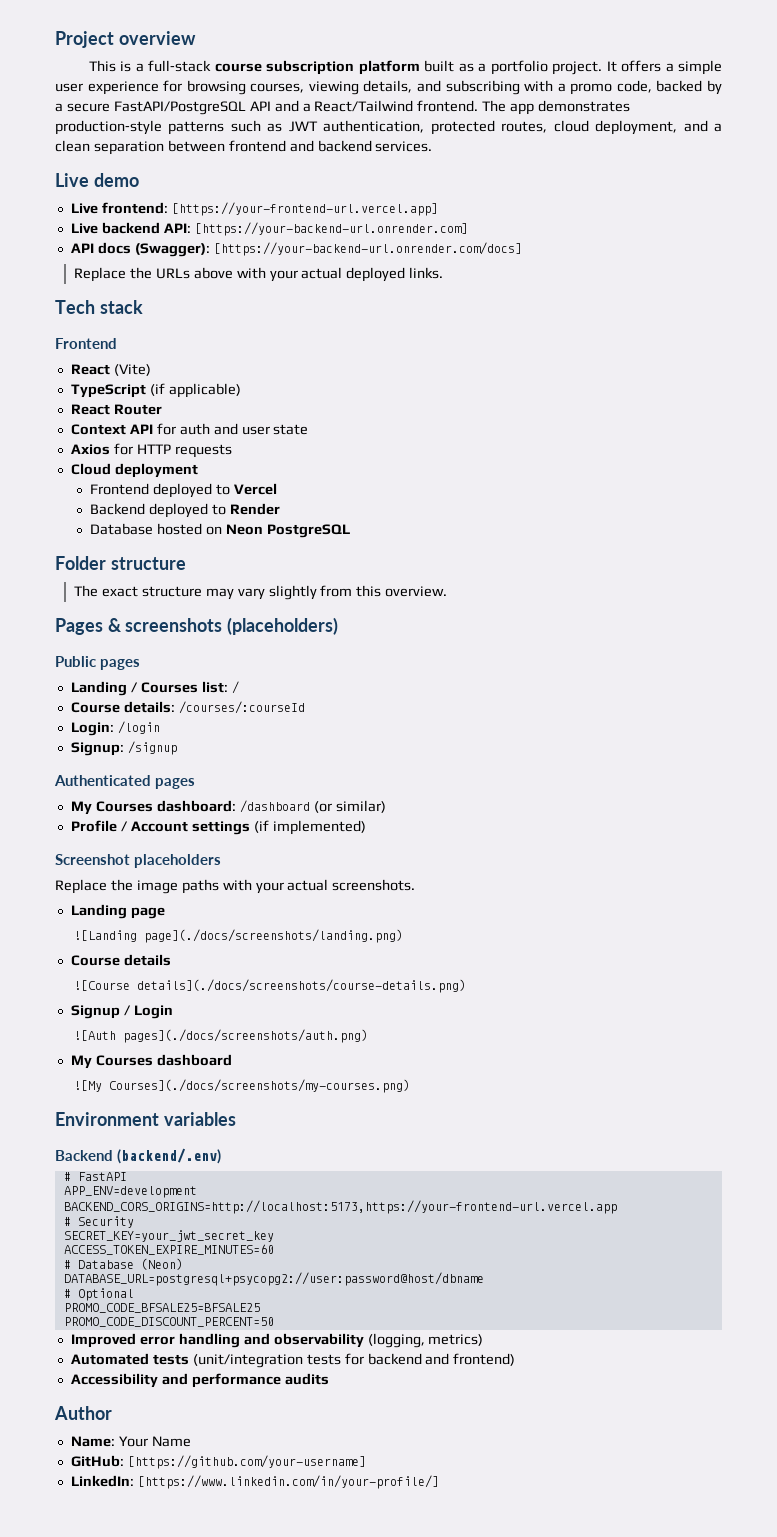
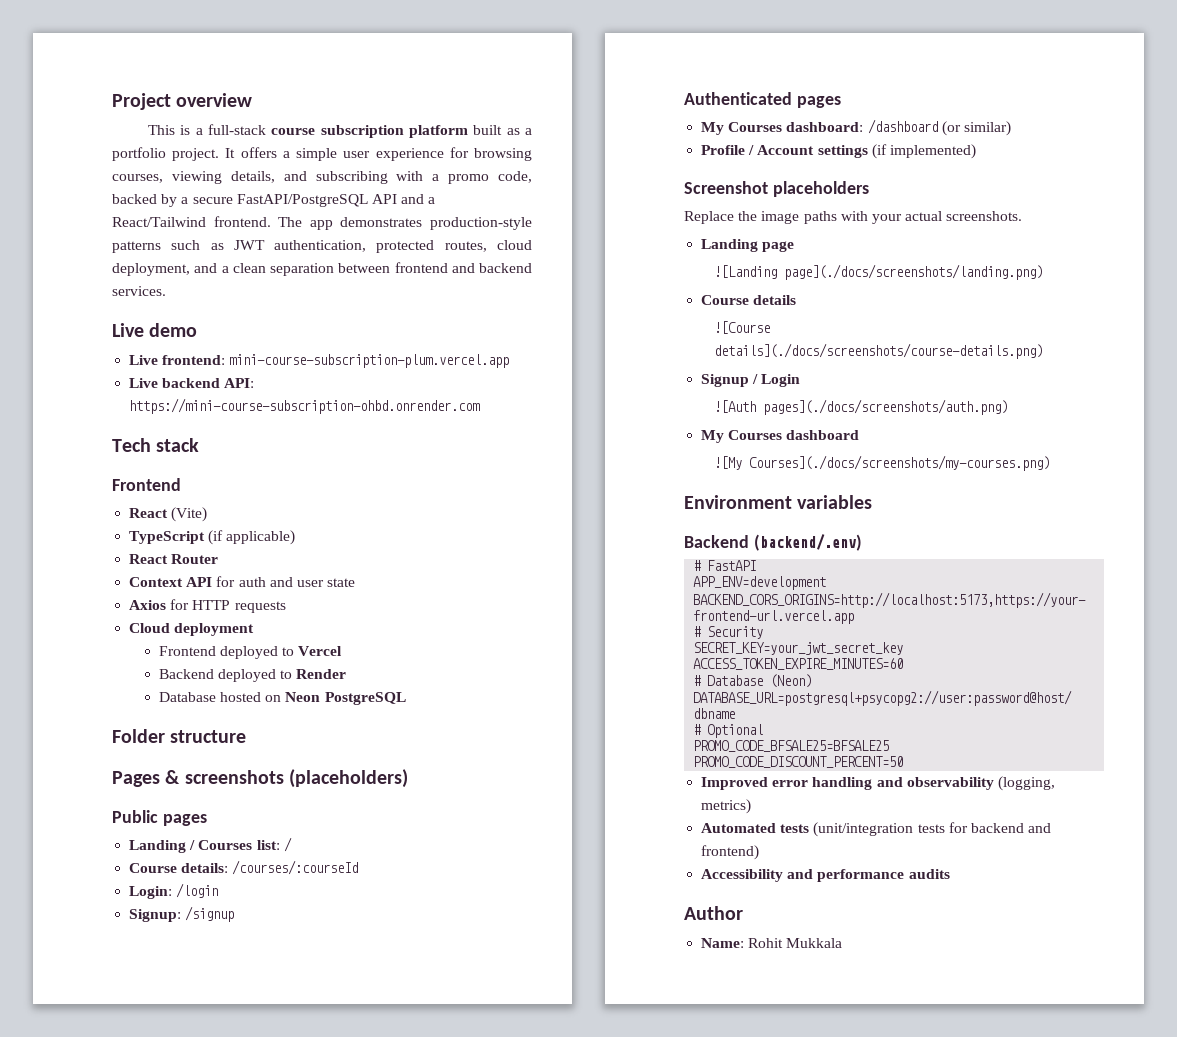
[171,202,438,216] [https://your-frontend-url.vercel.app] -> [229,354,510,368] mini-course-subscription-plum.vercel.app
[194,222,468,236] [70,242,522,257] [73,267,444,282] [https://your-backend-url.onrender.com] // API docs (Swagger): [https://your-backend-url.onrender.com/docs] // Replace the URLs above with your actual deployed links. -> [129,398,481,414] https://mini-course-subscription-ohbd.onrender.com
[73,585,448,600] // The exact structure may vary slightly from this overview. -> (247, 736) none
[118,1436,191,1447] [70,1455,366,1469] [70,1475,439,1489] Your Name // GitHub: [https://github.com/your-username] // LinkedIn: [https://www.linkedin.com/in/your-profile/] -> [748,938,843,948] Rohit Mukkala

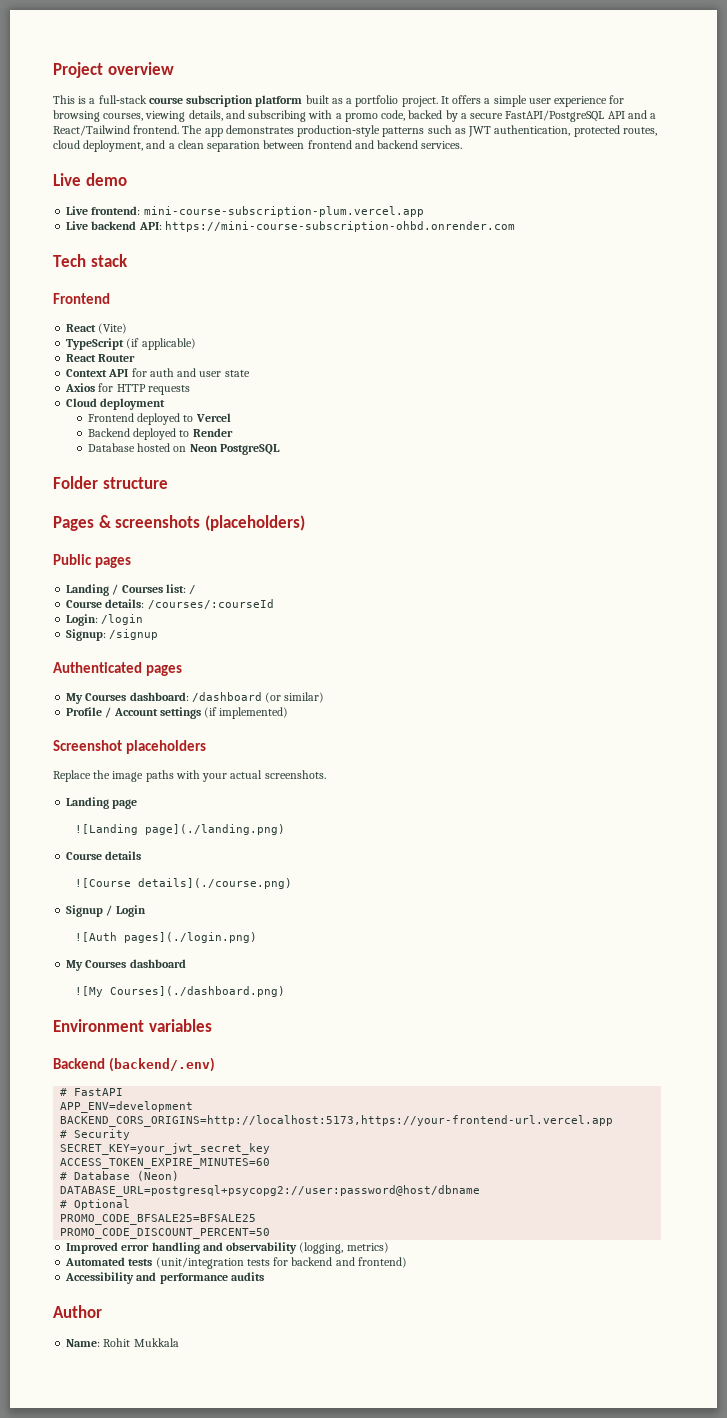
[783,264,1043,280] page](./docs/screenshots/landing.png) -> [144,824,285,835] page](./landing.png)
[713,343,1043,359] details](./docs/screenshots/course-details.png) -> [137,878,292,889] details](./course.png)
[762,399,1008,415] pages](./docs/screenshots/auth.png) -> [123,932,257,943] pages](./login.png)
[748,455,1050,471] Courses](./docs/screenshots/my-courses.png) -> [109,986,285,997] Courses](./dashboard.png)

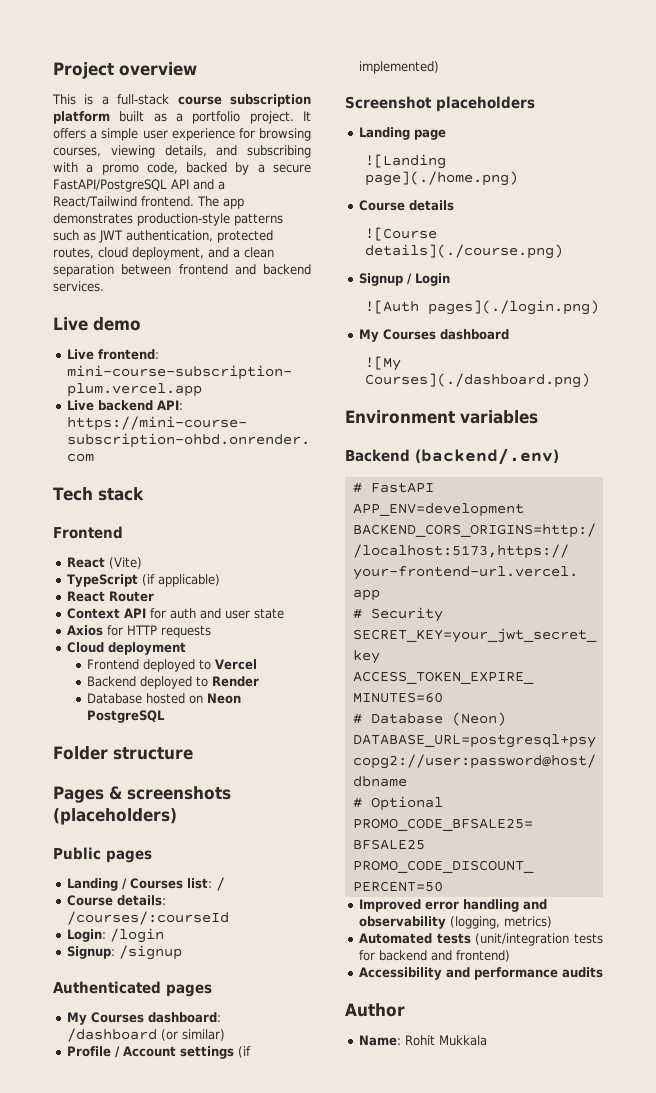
[53,770,326,782] // Replace the image paths with your actual screenshots. -> (535, 104) none
[144,824,285,835] page](./landing.png) -> [365,171,519,186] page](./home.png)

